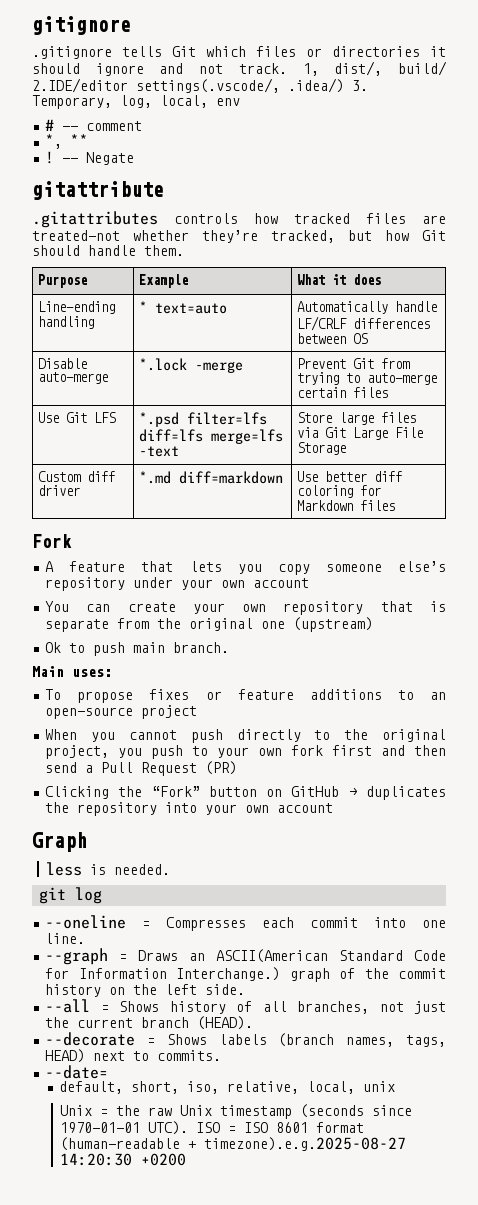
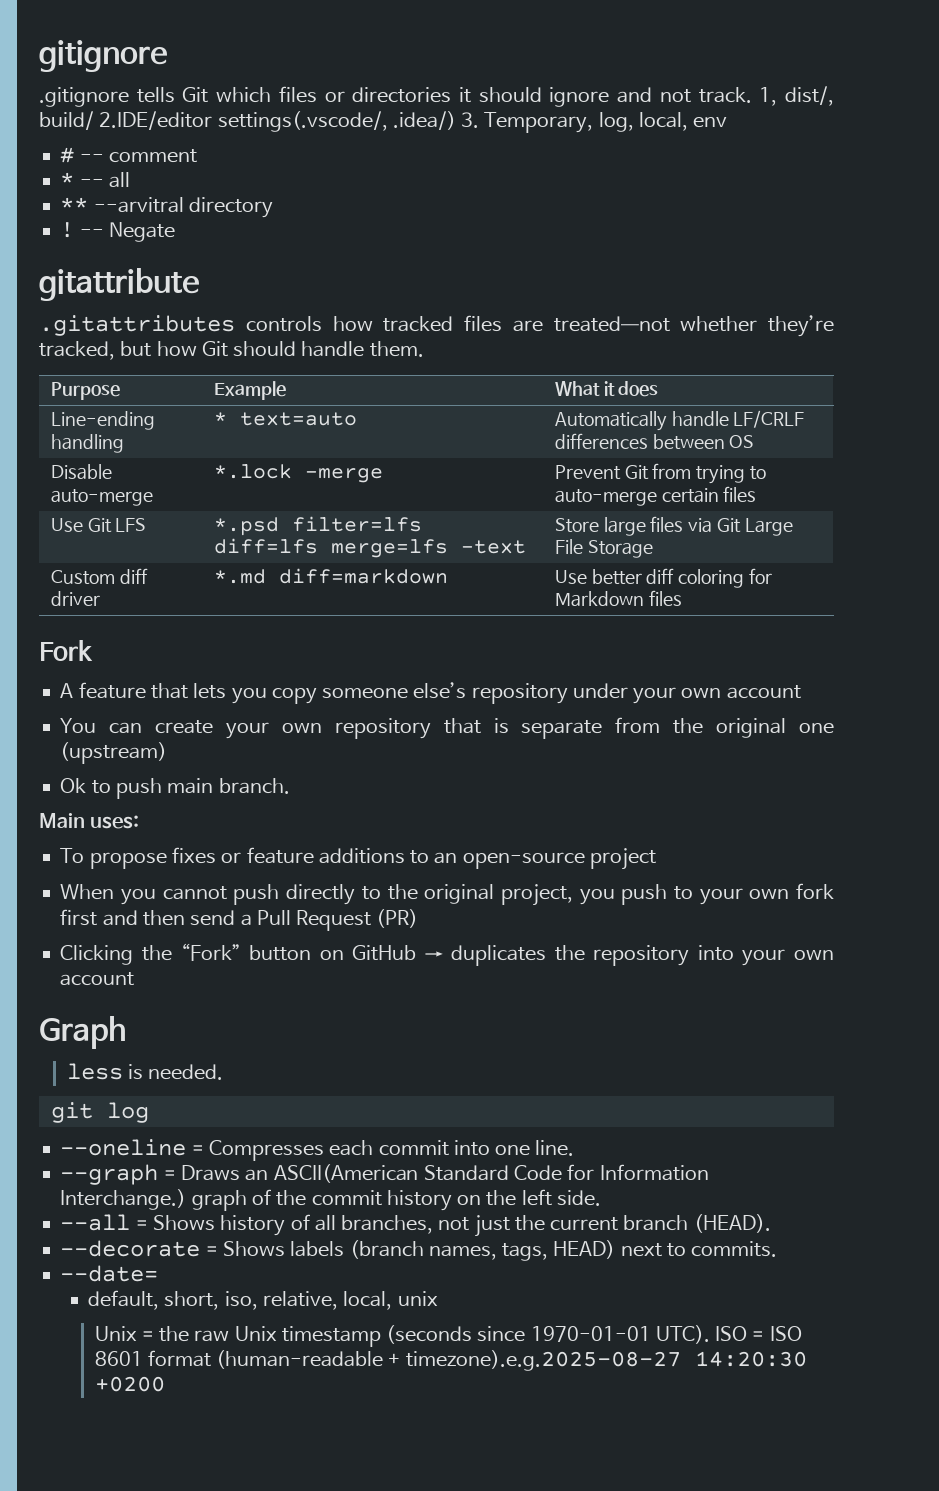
[45,134,63,149] *, -> [60,172,130,188] * -- all //
(89, 140) none -> [93,197,273,218] --arvitral directory

